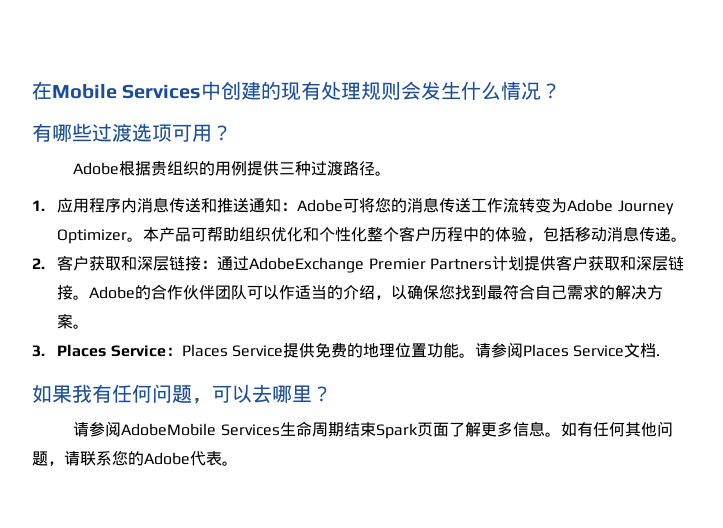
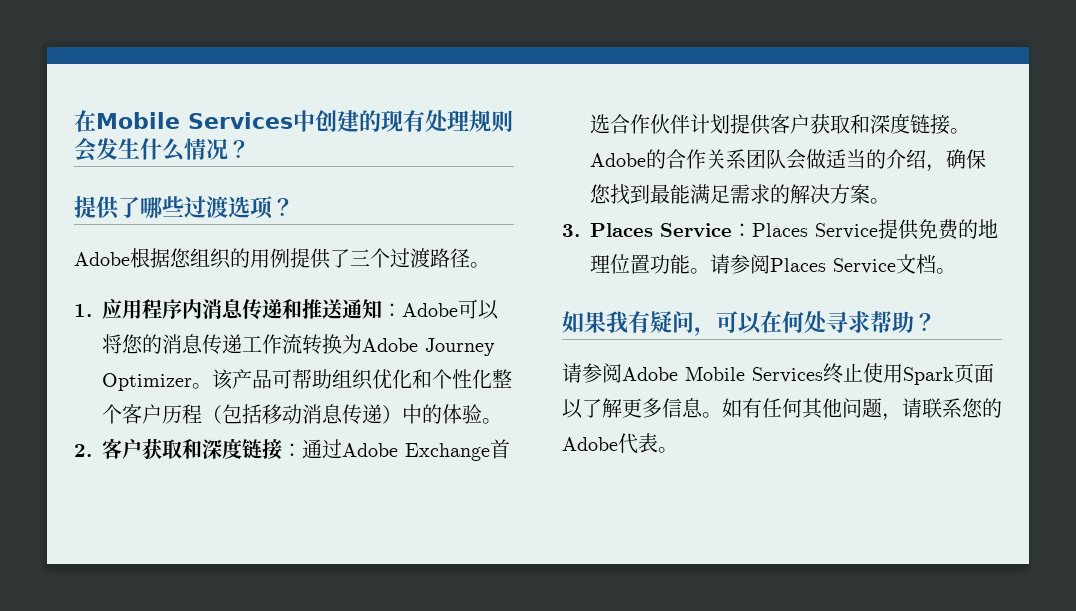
[32,123,52,142] 有 -> [74,196,140,220] 提供了
[172,124,212,142] 可用 -> (273, 207) none
[151,161,168,176] 贵 -> [170,248,191,268] 您
[279,161,312,176] 三种 -> [330,248,390,268] 了三个
[185,197,202,213] 送 -> [262,299,282,319] 递
(360, 205) none -> [478,300,499,320] 以
[455,197,472,213] 送 -> [222,334,242,354] 递
[535,198,552,213] 变 -> [322,334,342,354] 换
[143,227,160,242] 本 -> [212,369,233,390] 该
[463,227,544,242] 中的体验， -> [202,405,222,424] （
(672, 234) none -> [382,404,482,424] ）中的体验
[153,256,170,271] 层 -> [222,438,242,459] 度
[249,257,492,273] AdobeExchange Premier Partners -> [342,439,510,461] [590,114,690,134] Adobe Exchange首选合作伙伴
[651,256,668,271] 层 -> [890,113,910,134] 度
[183,285,296,300] 伙伴团队可以作 -> [706,149,826,170] 关系团队会做
[391,285,408,300] 以 -> (946, 168) none
[503,284,568,300] 符合自己 -> [670,184,730,204] 能满足
[656,354,661,356] . -> [936,268,956,274] 。
[112,384,332,404] [73,421,376,437] 任何问题，可以去哪里？ // 请参阅AdobeMobile Services生命周期结束 -> [650,311,936,336] [562,363,903,384] 疑问，可以在何处寻求帮助？ // 请参阅Adobe Mobile Services终止使用
(449, 429) none -> [562,399,583,419] 以

